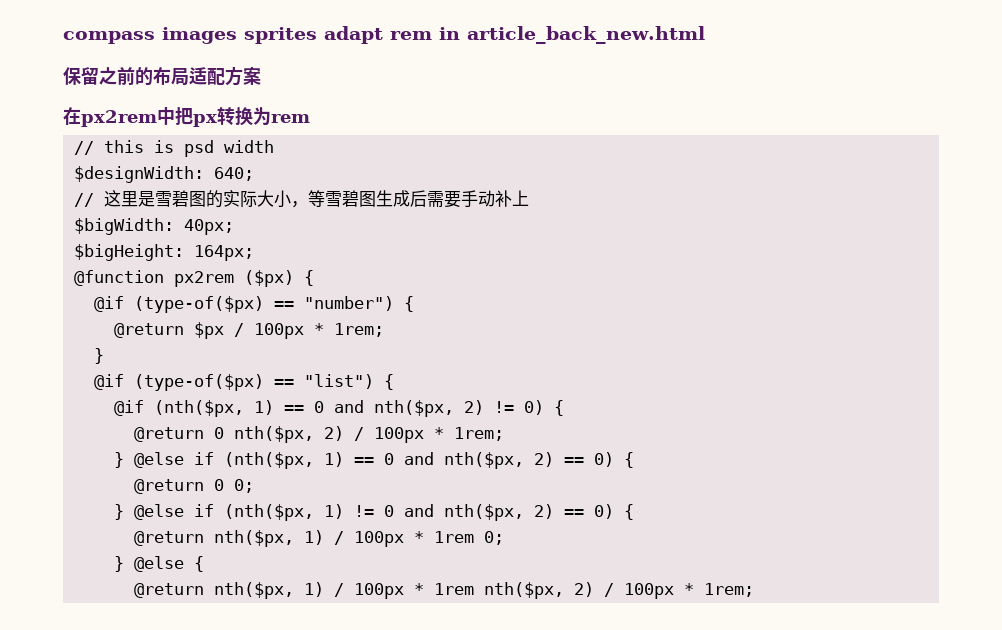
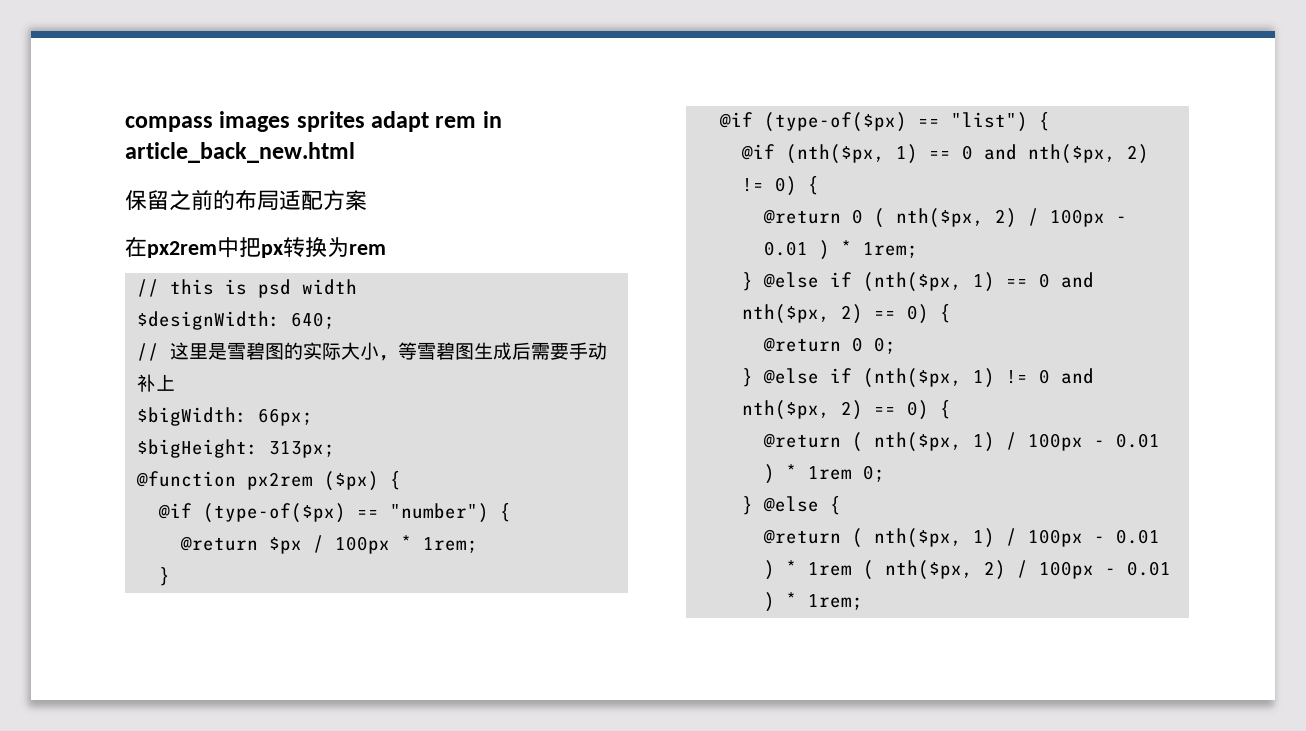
[183,219,234,235] 40px; -> [258,408,313,426] 66px;
[193,245,254,261] 164px; -> [269,441,335,458] 313px;
[233,426,424,443] nth($px, 2) / 100px -> [874,208,1127,228] [764,240,830,260] ( nth($px, 2) / 100px - 0.01 )
[213,530,404,547] nth($px, 1) / 100px -> [852,432,1160,452] [764,464,775,484] ( nth($px, 1) / 100px - 0.01 )
[213,582,674,599] nth($px, 1) / 100px * 1rem nth($px, 2) / 100px -> [852,528,1160,548] [764,560,1171,580] [764,592,775,612] ( nth($px, 1) / 100px - 0.01 ) * 1rem ( nth($px, 2) / 100px - 0.01 )

